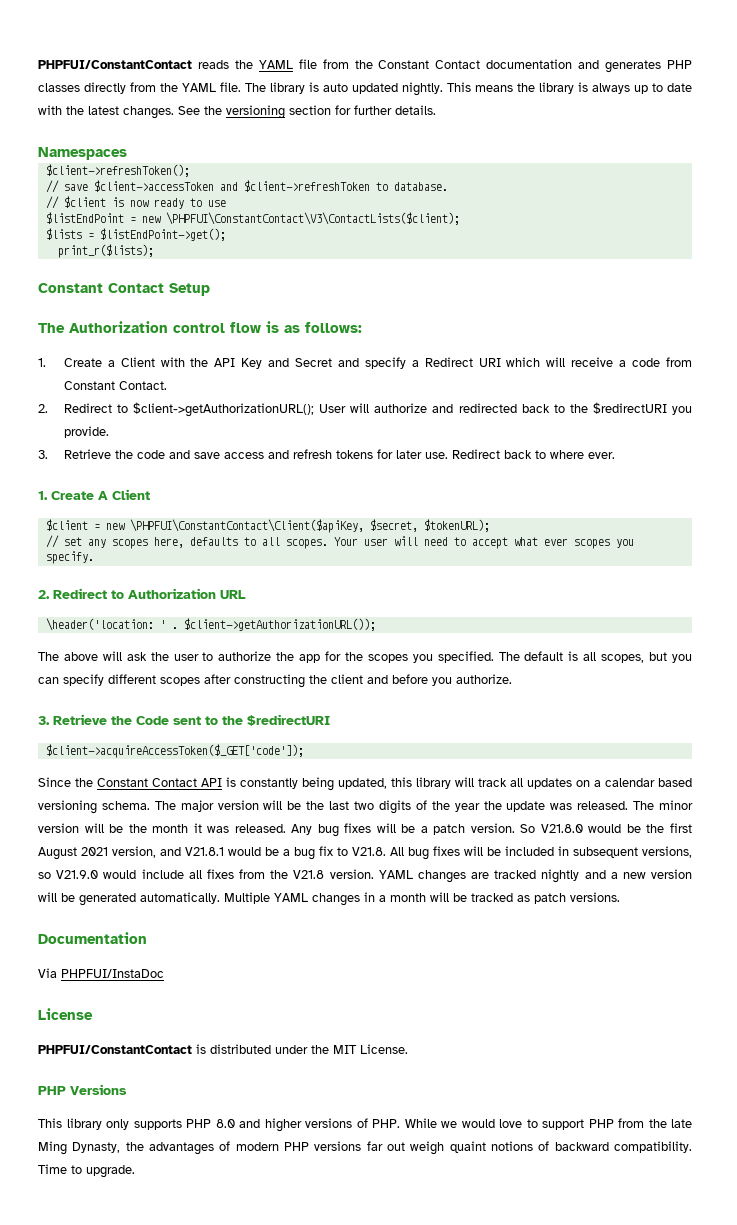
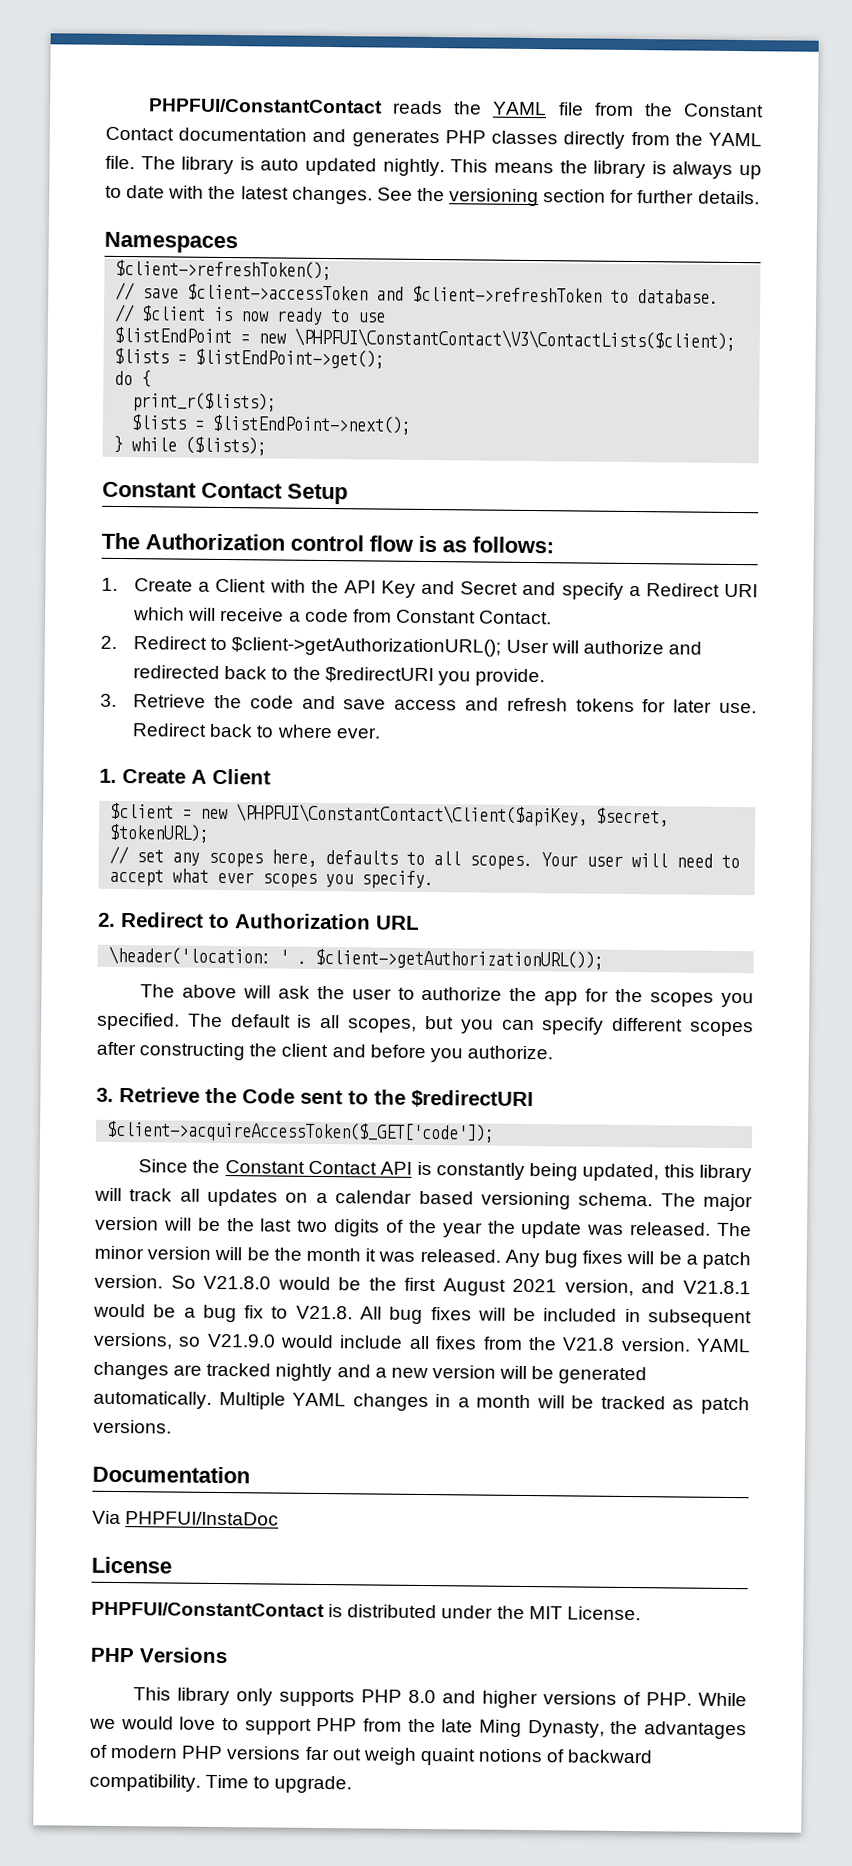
(226, 234) none -> [114,370,152,388] // do {
(154, 251) none -> [131,414,413,435] [113,435,268,456] // $lists = $listEndPoint->next(); // } while ($lists);

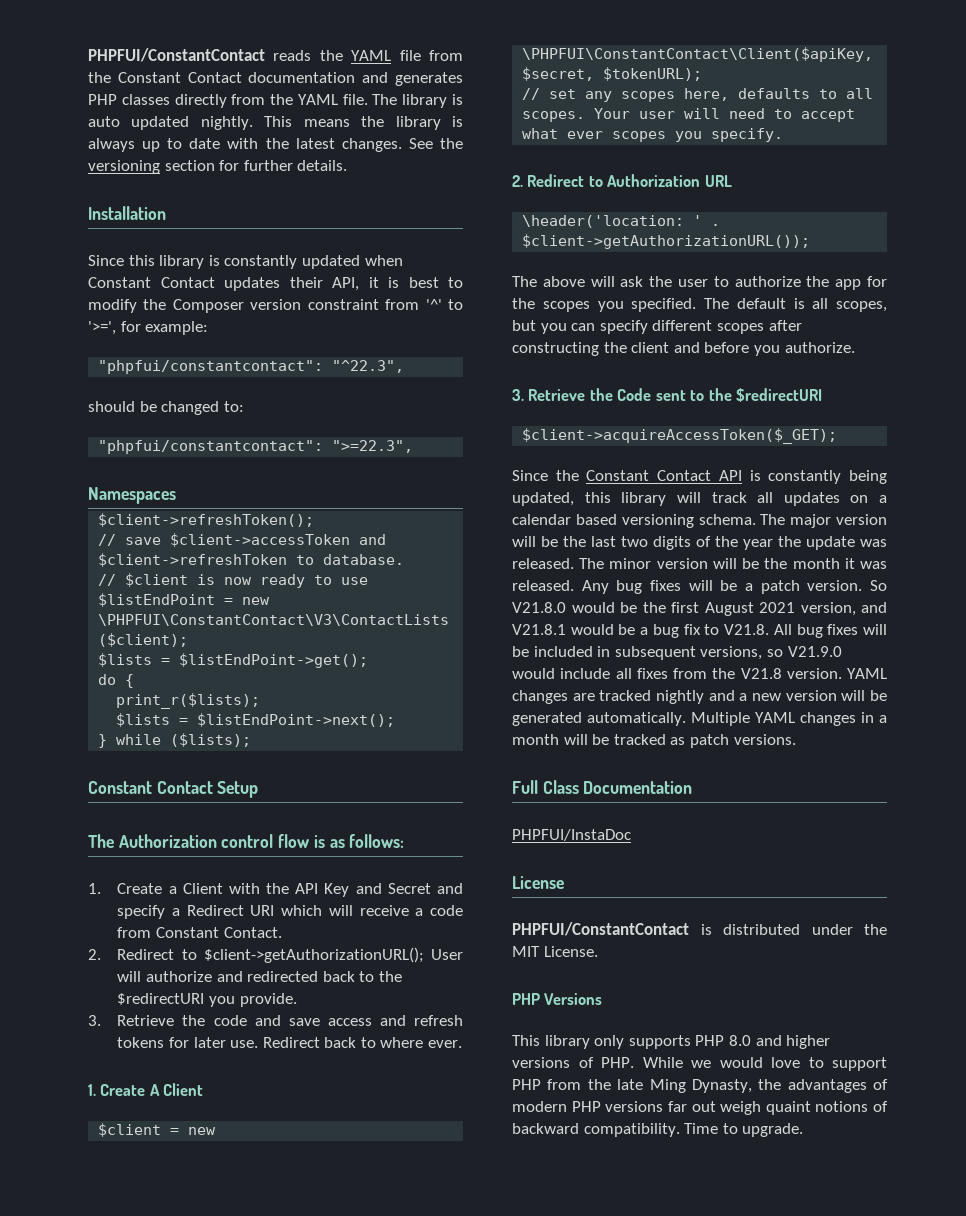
(760, 197) none -> [88,206,166,220] [88,255,403,269] [88,277,463,291] [88,299,463,313] [88,321,209,335] [98,360,405,374] [88,401,244,415] [98,440,414,454] // Installation // Since this library is constantly updated when Constant Contact updates their API, it is best to modify the Composer version constraint from '^' to '>=', for example: // "phpfui/constantcontact": "^22.3", // should be changed to: // "phpfui/constantcontact": ">=22.3",
[106,1120,496,1144] $client->acquireAccessToken($_GET['code']); -> [522,428,838,444] $client->acquireAccessToken($_GET);
(172, 1426) none -> [512,780,579,794] Full Class
[92,1510,121,1525] Via -> (693, 787) none

